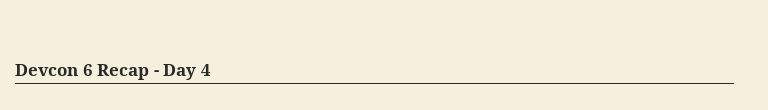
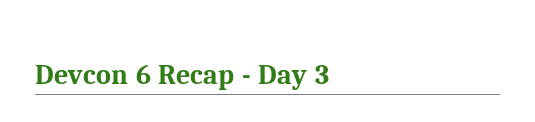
[200,64,211,76] 4 -> [314,65,329,84] 3

